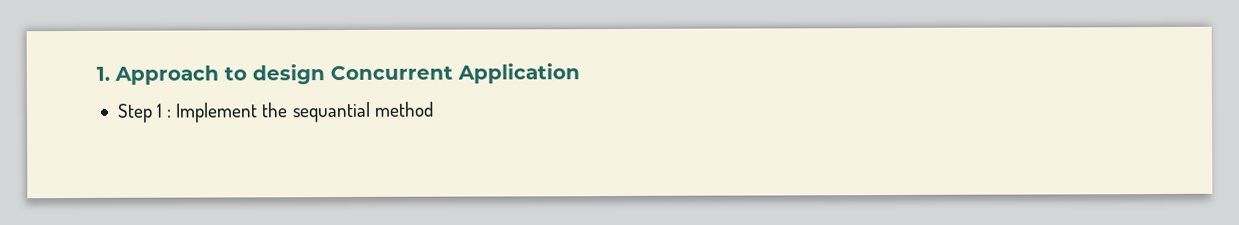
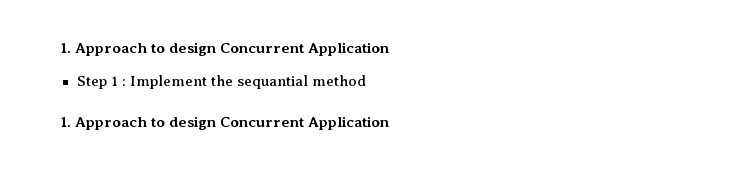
(434, 109) none -> [60,116,390,130] // 1. Approach to design Concurrent Application

